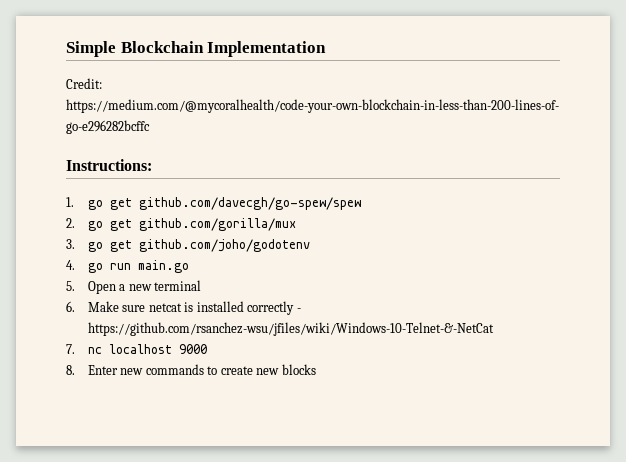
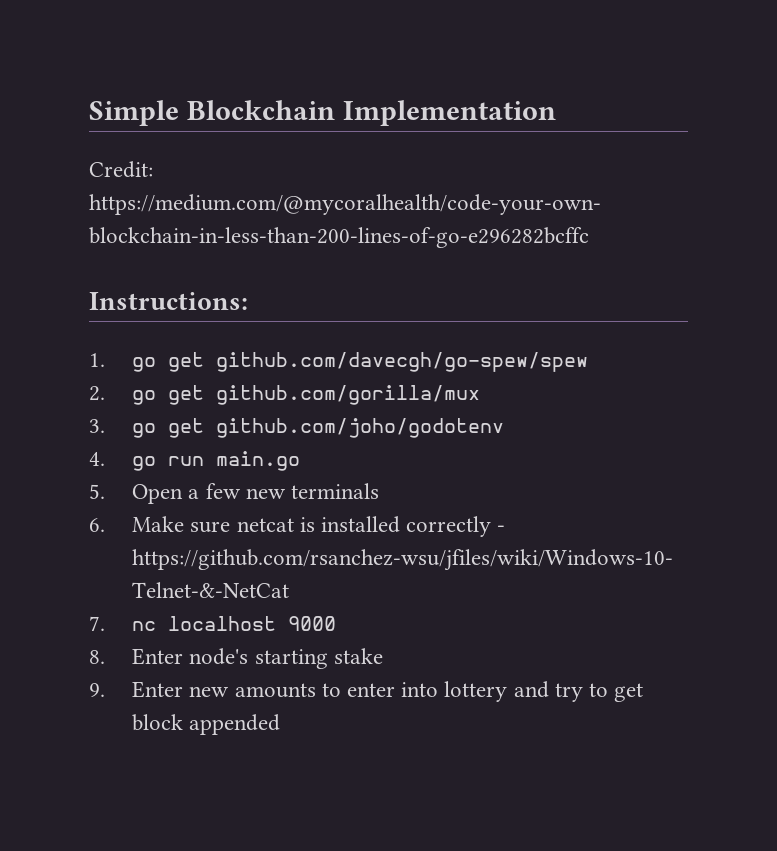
[128,280,202,291] new terminal -> [205,483,380,499] few new terminals
[120,364,316,375] new commands to create new blocks -> [189,648,383,669] [89,681,644,702] [132,714,281,735] node's starting stake // 9. Enter new amounts to enter into lottery and try to get block appended

